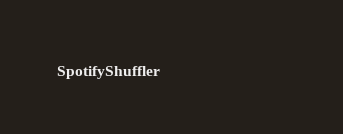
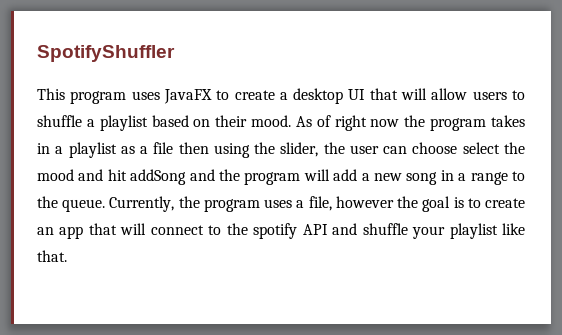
(160, 72) none -> [37,88,525,104] [37,115,526,131] [37,142,525,158] [37,169,525,185] [37,196,525,212] [37,223,525,239] [37,250,67,262] // This program uses JavaFX to create a desktop UI that will allow users to shuffle a playlist based on their mood. As of right now the program takes in a playlist as a file then using the slider, the user can choose select the mood and hit addSong and the program will add a new song in a range to the queue. Currently, the program uses a file, however the goal is to create an app that will connect to the spotify API and shuffle your playlist like that.

